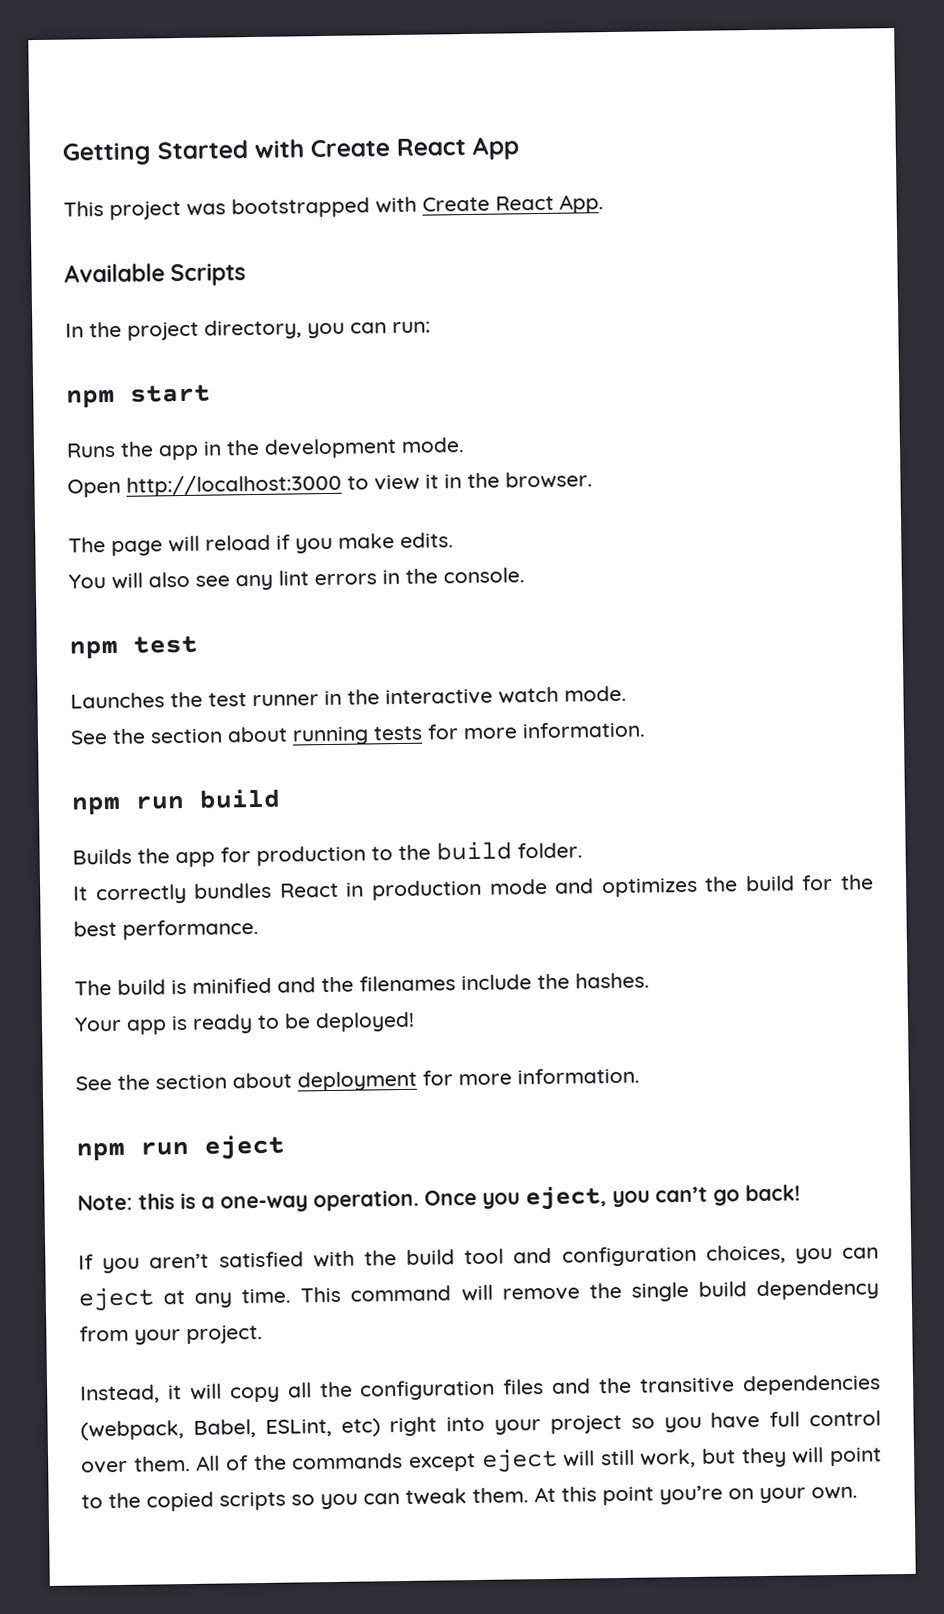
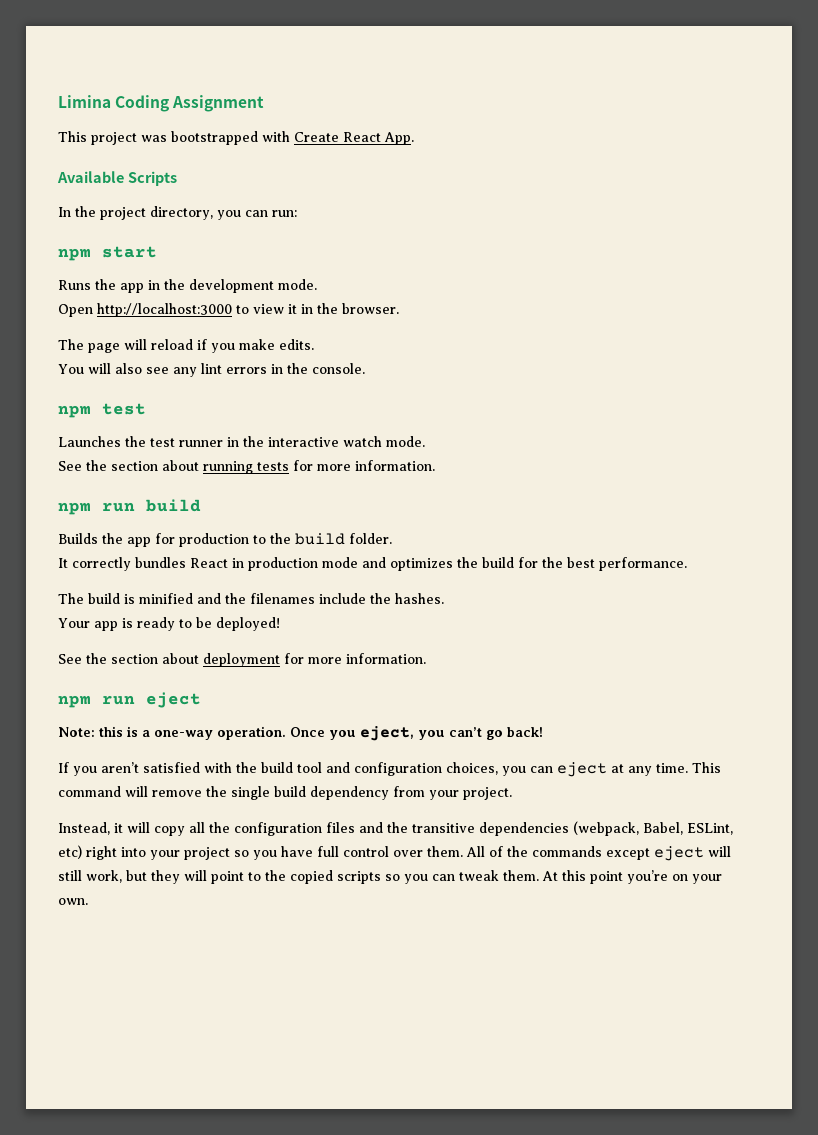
[62,136,519,166] Getting Started with Create React App -> [58,95,265,112] Limina Coding Assignment

